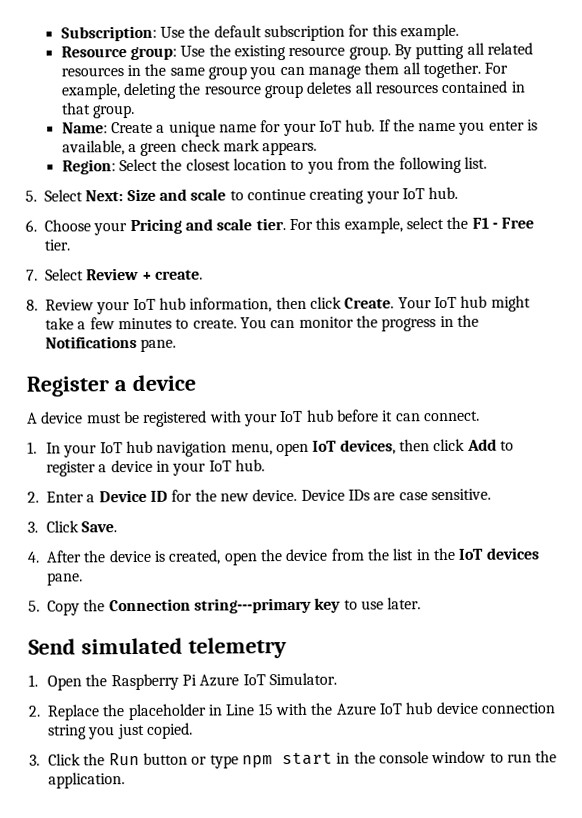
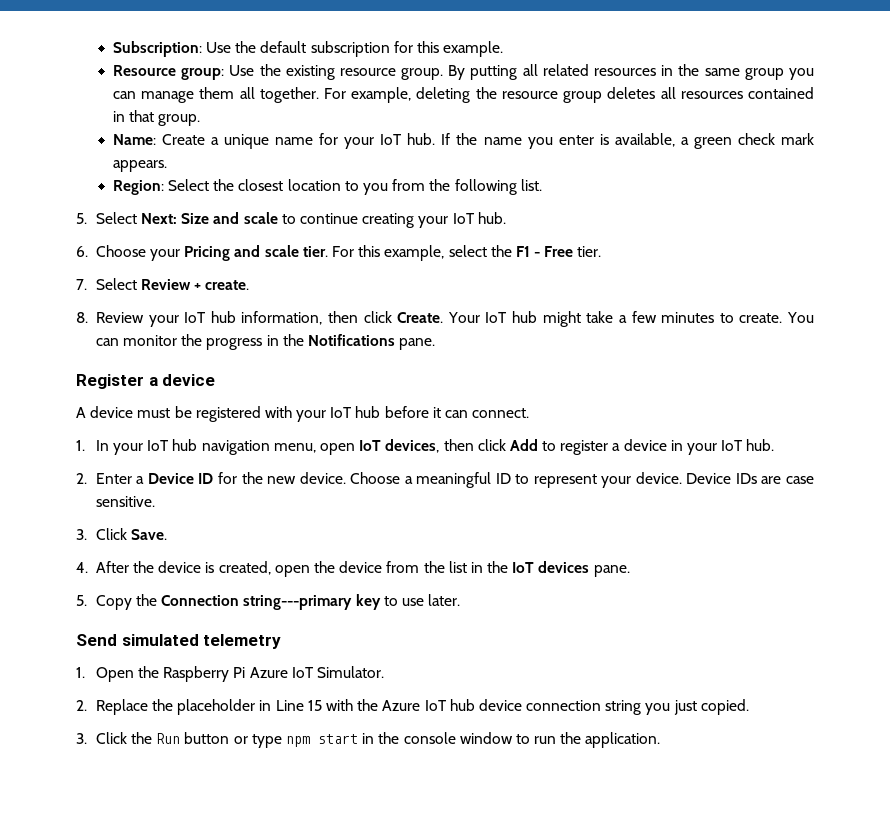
(298, 495) none -> [350,472,682,488] Choose a meaningful ID to represent your device.

